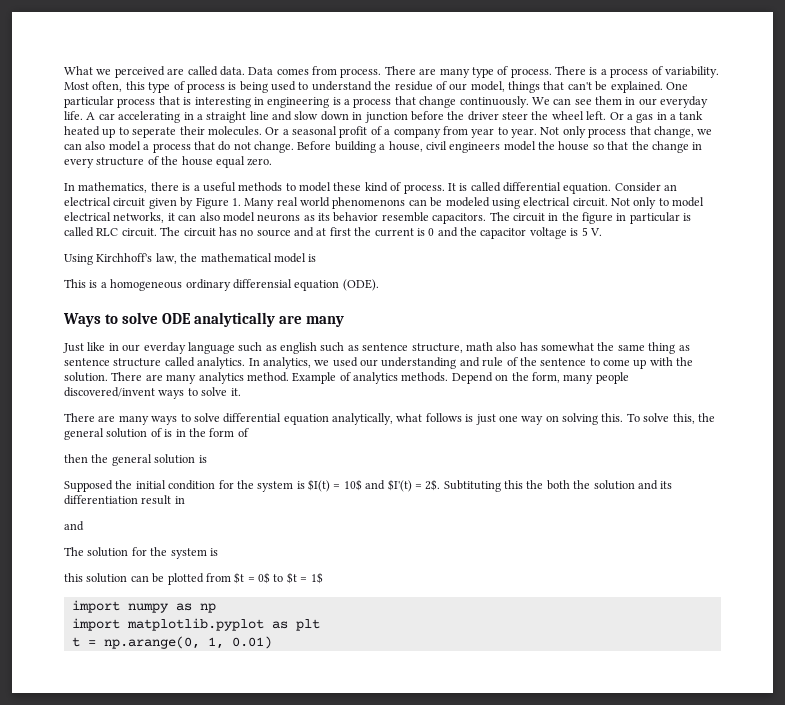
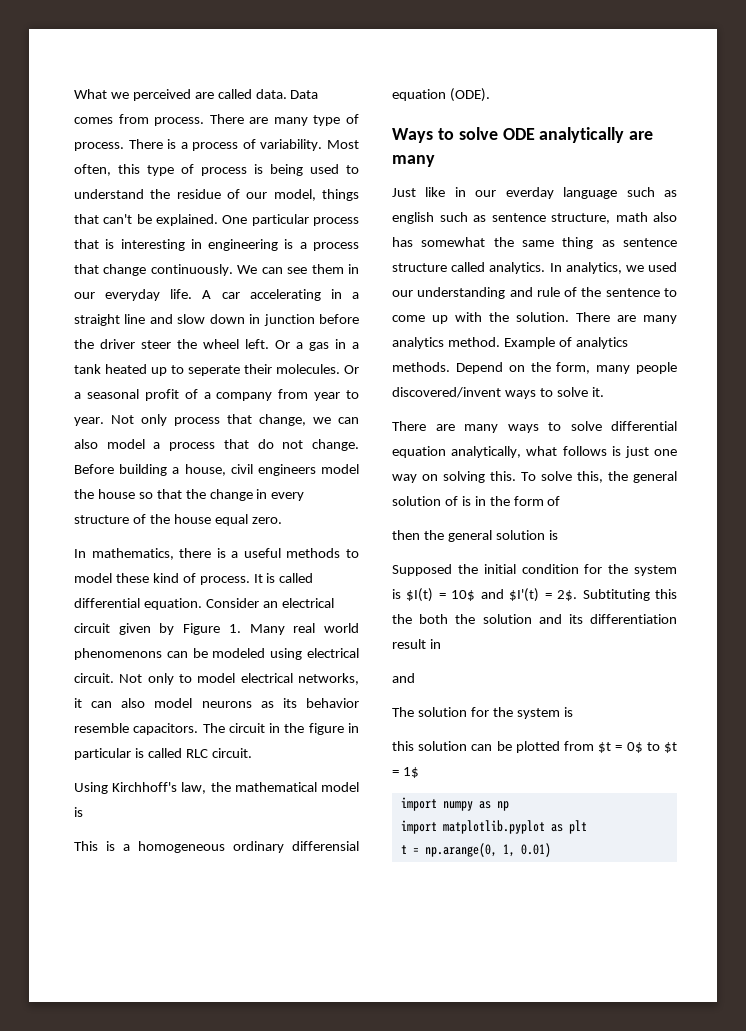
[160,227,602,239] The circuit has no source and at first the current is 0 and the capacitor voltage is 5 V. -> (252, 753) none

